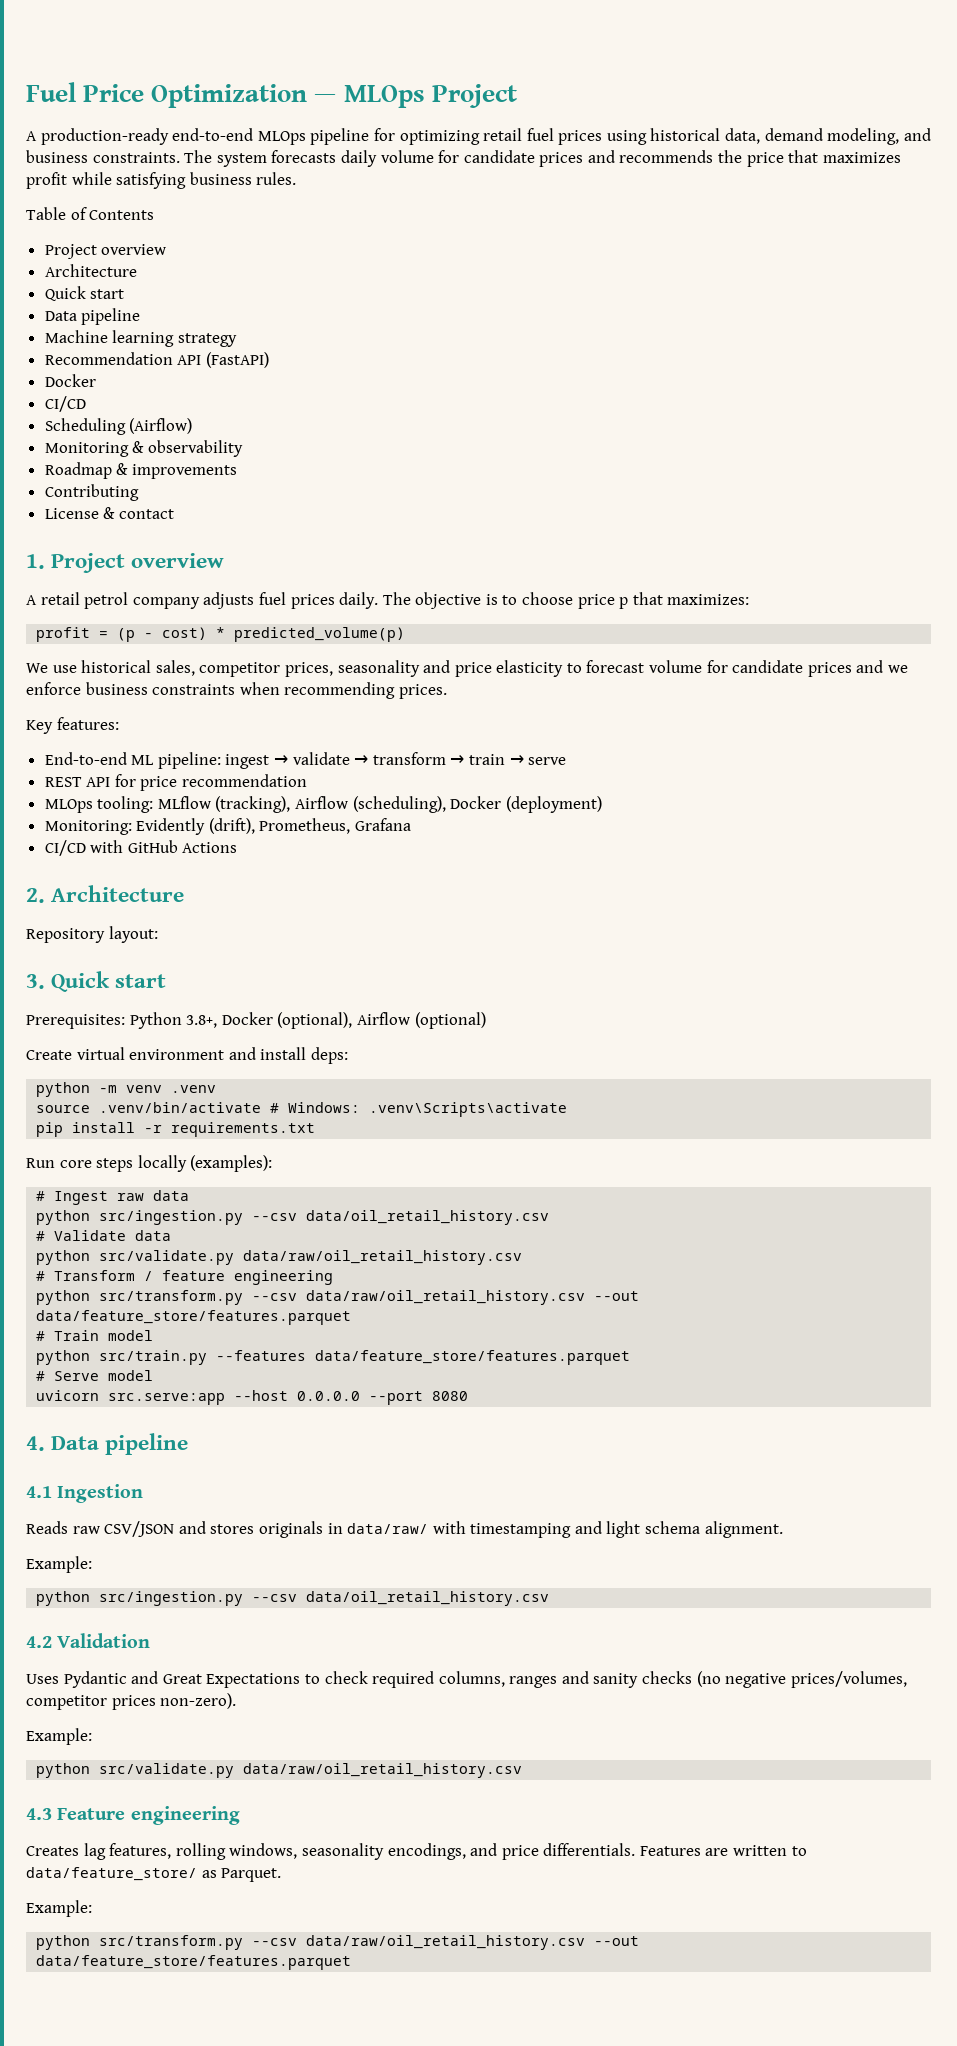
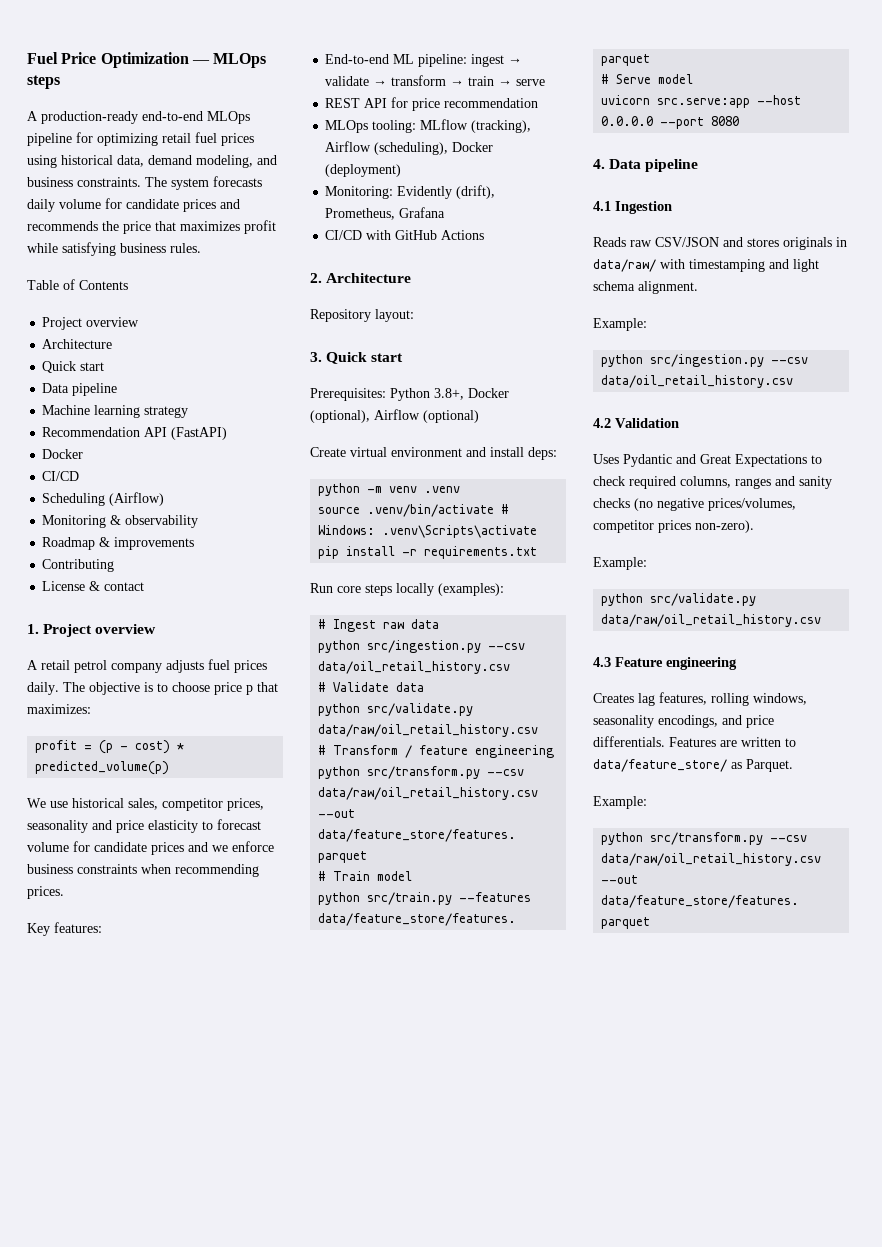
[431,84,517,108] Project -> [27,75,60,89] steps

